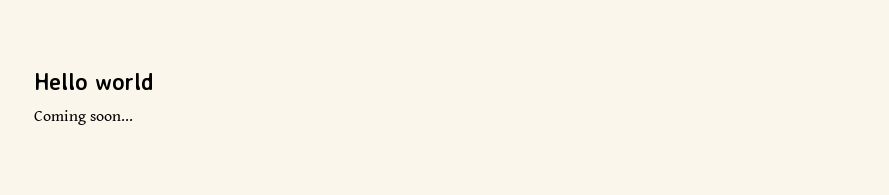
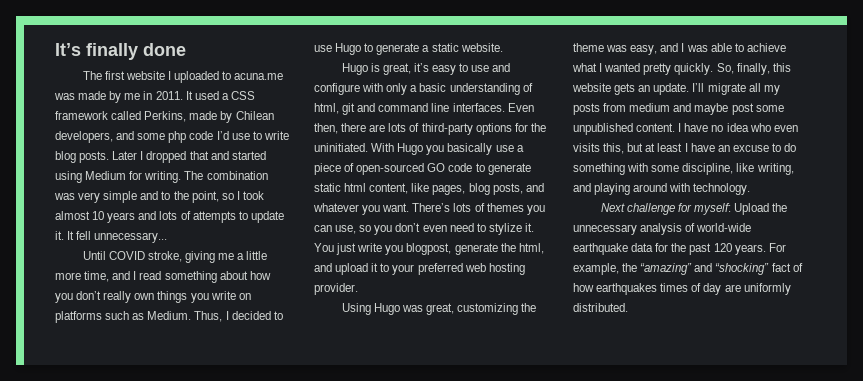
[34,73,154,90] [34,110,134,125] Hello world // Coming soon... -> [55,43,186,60] [82,71,284,83] [54,91,255,103] [55,111,274,123] [55,131,289,143] [55,151,266,163] [55,171,268,183] [54,191,264,203] [55,211,284,223] [55,231,168,243] [82,251,268,263] [55,271,271,283] [55,291,251,303] [55,311,283,323] [314,43,503,55] [341,63,511,75] [314,83,533,95] [314,103,534,115] [314,123,546,135] [314,143,524,155] [314,163,531,175] [314,183,544,195] [313,203,545,215] [314,223,534,235] [314,243,544,255] [314,263,525,275] [314,283,358,295] [341,303,537,315] [573,43,786,55] [572,63,791,75] [572,83,780,95] [573,103,784,115] [573,123,798,135] [573,143,797,154] [573,163,794,175] [573,183,751,195] [600,203,788,215] [573,223,752,235] [573,243,786,255] [573,263,803,275] [573,283,791,295] [573,303,628,312] It’s finally done // The first website I uploaded to acuna.me was made by me in 2011. It used a CSS framework called Perkins, made by Chilean developers, and some php code I’d use to write blog posts. Later I dropped that and started using Medium for writing. The combination was very simple and to the point, so I took almost 10 years and lots of attempts to update it. It fell unnecessary... // Until COVID stroke, giving me a little more time, and I read something about how you don’t really own things you write on platforms such as Medium. Thus, I decided to use Hugo to generate a static website. // Hugo is great, it’s easy to use and configure with only a basic understanding of html, git and command line interfaces. Even then, there are lots of third-party options for the uninitiated. With Hugo you basically use a piece of open-sourced GO code to generate static html content, like pages, blog posts, and whatever you want. There’s lots of themes you can use, so you don’t even need to stylize it. You just write you blogpost, generate the html, and upload it to your preferred web hosting provider. // Using Hugo was great, customizing the theme was easy, and I was able to achieve what I wanted pretty quickly. So, finally, this website gets an update. I’ll migrate all my posts from medium and maybe post some unpublished content. I have no idea who even visits this, but at least I have an excuse to do something with some discipline, like writing, and playing around with technology. // Next challenge for myself: Upload the unnecessary analysis of world-wide earthquake data for the past 120 years. For example, the “amazing” and “shocking” fact of how earthquakes times of day are uniformly distributed.

